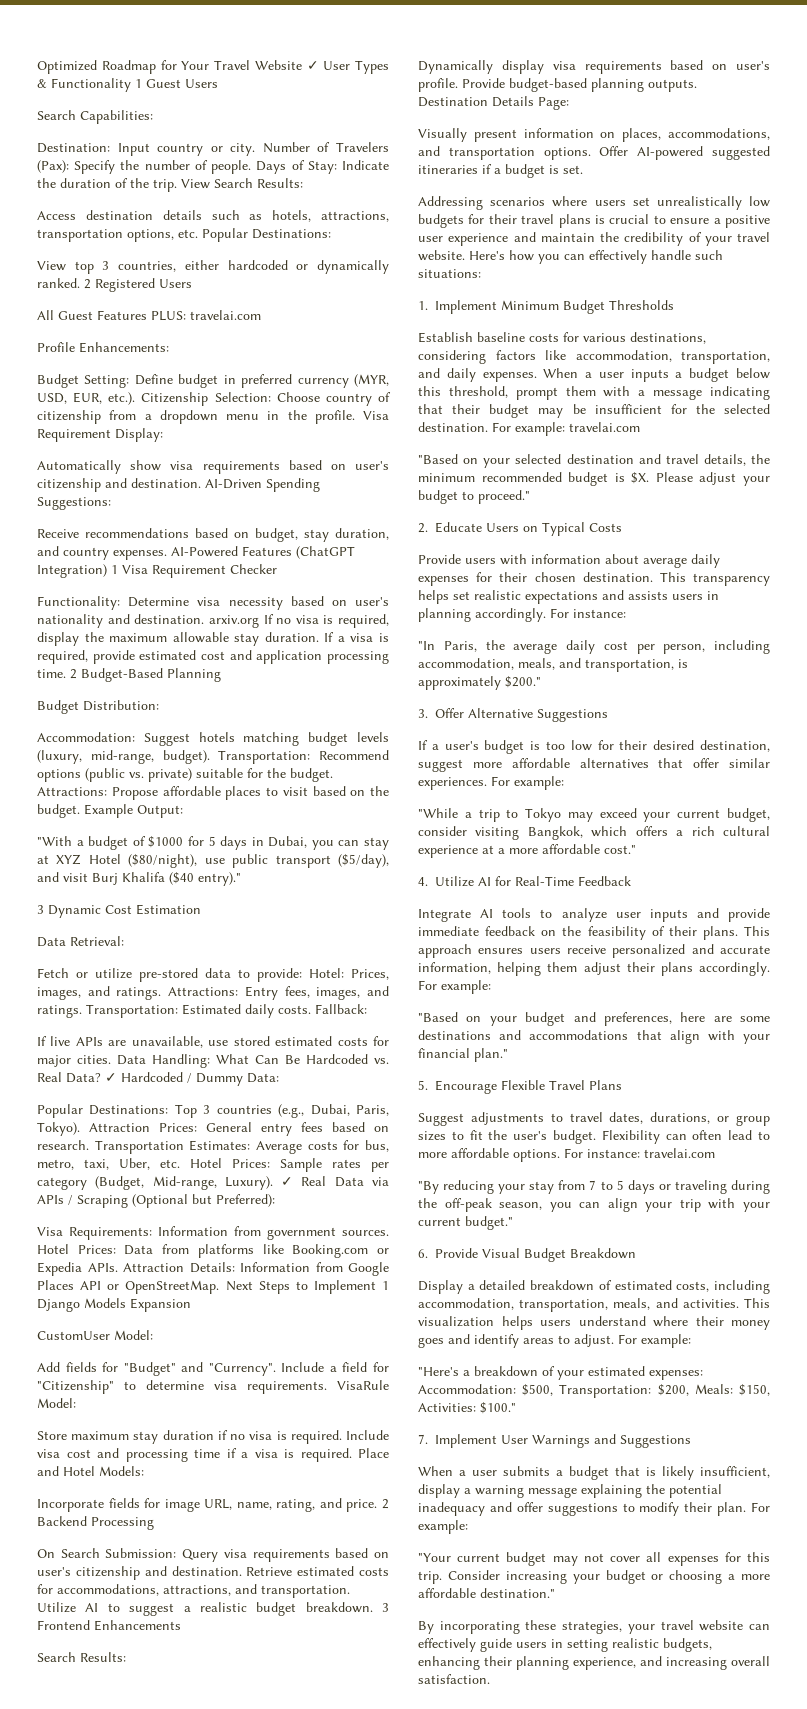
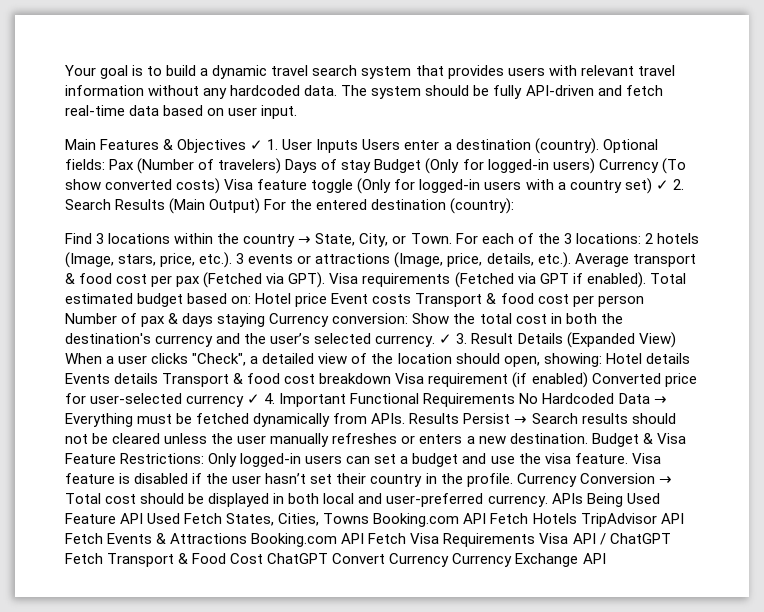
[37,60,389,74] [37,78,218,92] [37,110,153,124] [37,142,389,156] [37,160,390,174] [37,178,303,192] [37,210,389,222] [37,228,331,242] [37,260,389,274] [37,278,192,292] [37,310,261,321] [37,342,169,353] [37,374,389,388] [37,392,391,406] [37,410,389,424] [37,428,163,442] [37,460,389,474] [37,478,320,492] [37,497,111,510] [37,528,389,542] [37,546,355,560] [37,564,277,578] [37,596,389,610] [37,614,389,628] [37,632,389,646] [37,650,389,664] [37,668,221,682] [37,700,159,714] [37,732,390,746] [37,750,389,764] [37,768,333,782] [37,786,389,800] [37,804,183,818] [37,836,389,850] [37,854,389,868] [37,872,241,886] [37,904,201,918] [37,936,124,947] [37,968,389,982] [37,986,389,1000] [37,1004,367,1018] [37,1036,390,1048] [37,1054,389,1068] [37,1072,279,1086] [37,1104,389,1118] [37,1122,389,1136] [37,1140,390,1154] [37,1158,389,1172] [37,1176,389,1190] [37,1194,275,1208] [37,1226,389,1240] [37,1244,390,1258] [37,1262,389,1276] [37,1280,389,1294] [37,1298,191,1312] [37,1330,153,1340] [37,1362,389,1376] [37,1380,389,1394] [37,1398,76,1408] [37,1430,390,1444] [37,1448,389,1462] [37,1466,144,1476] [37,1498,389,1512] [37,1516,154,1530] [37,1548,390,1562] [37,1566,389,1580] [37,1584,350,1598] [37,1602,389,1616] [37,1620,181,1631] [37,1652,126,1662] [418,60,770,74] [418,78,697,92] [418,96,569,110] [418,128,770,142] [418,146,770,160] [418,164,583,178] [418,196,770,210] [418,214,770,228] [418,232,770,246] [418,250,723,264] [418,269,481,278] [418,300,675,314] [418,332,706,344] [418,350,770,364] [418,368,770,382] [418,386,770,400] [418,404,770,418] [418,422,640,436] [418,454,770,468] [418,472,770,486] [418,490,530,504] [418,522,623,536] [418,554,720,568] [418,572,770,586] [418,590,719,604] [418,608,626,622] [418,640,770,654] [418,658,688,672] [418,676,541,690] [418,708,609,722] [418,740,770,754] [418,758,770,772] [418,776,564,790] [418,808,770,822] [418,826,770,840] [418,844,636,858] [418,876,632,887] [418,908,770,922] [418,926,770,940] [418,944,770,958] [418,962,770,976] [418,980,491,994] [418,1012,770,1026] [418,1030,770,1044] [418,1048,508,1062] [418,1080,623,1094] [418,1112,770,1126] [418,1130,770,1144] [418,1148,715,1162] [418,1180,770,1194] [418,1198,770,1212] [418,1216,513,1230] [418,1248,637,1262] [418,1280,770,1294] [418,1298,770,1312] [418,1316,770,1330] [418,1334,691,1348] [418,1366,703,1380] [418,1384,770,1398] [418,1402,516,1414] [418,1434,692,1448] [418,1466,770,1480] [418,1484,722,1498] [418,1502,770,1516] [418,1520,468,1534] [418,1552,770,1566] [418,1570,770,1584] [418,1588,555,1598] [418,1620,770,1634] [418,1638,712,1652] [418,1656,770,1670] [418,1674,490,1684] Optimized Roadmap for Your Travel Website ✓ User Types & Functionality 1 Guest Users // Search Capabilities: // Destination: Input country or city. Number of Travelers (Pax): Specify the number of people. Days of Stay: Indicate the duration of the trip. View Search Results: // Access destination details such as hotels, attractions, transportation options, etc. Popular Destinations: // View top 3 countries, either hardcoded or dynamically ranked. 2 Registered Users // All Guest Features PLUS: travelai.com // Profile Enhancements: // Budget Setting: Define budget in preferred currency (MYR, USD, EUR, etc.). Citizenship Selection: Choose country of citizenship from a dropdown menu in the profile. Visa Requirement Display: // Automatically show visa requirements based on user's citizenship and destination. AI-Driven Spending Suggestions: // Receive recommendations based on budget, stay duration, and country expenses. AI-Powered Features (ChatGPT Integration) 1 Visa Requirement Checker // Functionality: Determine visa necessity based on user's nationality and destination. arxiv.org If no visa is required, display the maximum allowable stay duration. If a visa is required, provide estimated cost and application processing time. 2 Budget-Based Planning // Budget Distribution: // Accommodation: Suggest hotels matching budget levels (luxury, mid-range, budget). Transportation: Recommend options (public vs. private) suitable for the budget. Attractions: Propose affordable places to visit based on the budget. Example Output: // "With a budget of $1000 for 5 days in Dubai, you can stay at XYZ Hotel ($80/night), use public transport ($5/day), and visit Burj Khalifa ($40 entry)." // 3 Dynamic Cost Estimation // Data Retrieval: // Fetch or utilize pre-stored data to provide: Hotel: Prices, images, and ratings. Attractions: Entry fees, images, and ratings. Transportation: Estimated daily costs. Fallback: // If live APIs are unavailable, use stored estimated costs for major cities. Data Handling: What Can Be Hardcoded vs. Real Data? ✓ Hardcoded / Dummy Data: // Popular Destinations: Top 3 countries (e.g., Dubai, Paris, Tokyo). Attraction Prices: General entry fees based on research. Transportation Estimates: Average costs for bus, metro, taxi, Uber, etc. Hotel Prices: Sample rates per category (Budget, Mid-range, Luxury). ✓ Real Data via APIs / Scraping (Optional but Preferred): // Visa Requirements: Information from government sources. Hotel Prices: Data from platforms like Booking.com or Expedia APIs. Attraction Details: Information from Google Places API or OpenStreetMap. Next Steps to Implement 1 Django Models Expansion // CustomUser Model: // Add fields for "Budget" and "Currency". Include a field for "Citizenship" to determine visa requirements. VisaRule Model: // Store maximum stay duration if no visa is required. Include visa cost and processing time if a visa is required. Place and Hotel Models: // Incorporate fields for image URL, name, rating, and price. 2 Backend Processing // On Search Submission: Query visa requirements based on user's citizenship and destination. Retrieve estimated costs for accommodations, attractions, and transportation. Utilize AI to suggest a realistic budget breakdown. 3 Frontend Enhancements // Search Results: // Dynamically display visa requirements based on user's profile. Provide budget-based planning outputs. Destination Details Page: // Visually present information on places, accommodations, and transportation options. Offer AI-powered suggested itineraries if a budget is set. // Addressing scenarios where users set unrealistically low budgets for their travel plans is crucial to ensure a positive user experience and maintain the credibility of your travel website. Here's how you can effectively handle such situations: // 1. Implement Minimum Budget Thresholds // Establish baseline costs for various destinations, considering factors like accommodation, transportation, and daily expenses. When a user inputs a budget below this threshold, prompt them with a message indicating that their budget may be insufficient for the selected destination. For example: travelai.com // "Based on your selected destination and travel details, the minimum recommended budget is $X. Please adjust your budget to proceed." // 2. Educate Users on Typical Costs // Provide users with information about average daily expenses for their chosen destination. This transparency helps set realistic expectations and assists users in planning accordingly. For instance: // "In Paris, the average daily cost per person, including accommodation, meals, and transportation, is approximately $200." // 3. Offer Alternative Suggestions // If a user's budget is too low for their desired destination, suggest more affordable alternatives that offer similar experiences. For example: // "While a trip to Tokyo may exceed your current budget, consider visiting Bangkok, which offers a rich cultural experience at a more affordable cost." // 4. Utilize AI for Real-Time Feedback // Integrate AI tools to analyze user inputs and provide immediate feedback on the feasibility of their plans. This approach ensures users receive personalized and accurate information, helping them adjust their plans accordingly. For example: // "Based on your budget and preferences, here are some destinations and accommodations that align with your financial plan." // 5. Encourage Flexible Travel Plans // Suggest adjustments to travel dates, durations, or group sizes to fit the user's budget. Flexibility can often lead to more affordable options. For instance: travelai.com // "By reducing your stay from 7 to 5 days or traveling during the off-peak season, you can align your trip with your current budget." // 6. Provide Visual Budget Breakdown // Display a detailed breakdown of estimated costs, including accommodation, transportation, meals, and activities. This visualization helps users understand where their money goes and identify areas to adjust. For example: // "Here's a breakdown of your estimated expenses: Accommodation: $500, Transportation: $200, Meals: $150, Activities: $100." // 7. Implement User Warnings and Suggestions // When a user submits a budget that is likely insufficient, display a warning message explaining the potential inadequacy and offer suggestions to modify their plan. For example: // "Your current budget may not cover all expenses for this trip. Consider increasing your budget or choosing a more affordable destination." // By incorporating these strategies, your travel website can effectively guide users in setting realistic budgets, enhancing their planning experience, and increasing overall satisfaction. -> [65,65,675,79] [65,85,663,99] [65,105,298,119] [65,138,658,154] [65,158,686,174] [65,178,684,194] [65,198,515,214] [65,233,699,247] [65,252,696,268] [65,272,686,288] [65,293,644,307] [65,313,623,327] [65,332,676,348] [65,353,690,367] [65,372,697,388] [65,393,667,407] [65,413,676,427] [65,433,686,447] [65,453,661,467] [65,473,672,487] [65,493,660,507] [65,513,684,527] [65,533,671,547] [65,553,606,567] Your goal is to build a dynamic travel search system that provides users with relevant travel information without any hardcoded data. The system should be fully API-driven and fetch real-time data based on user input. // Main Features & Objectives ✓ 1. User Inputs Users enter a destination (country). Optional fields: Pax (Number of travelers) Days of stay Budget (Only for logged-in users) Currency (To show converted costs) Visa feature toggle (Only for logged-in users with a country set) ✓ 2. Search Results (Main Output) For the entered destination (country): // Find 3 locations within the country → State, City, or Town. For each of the 3 locations: 2 hotels (Image, stars, price, etc.). 3 events or attractions (Image, price, details, etc.). Average transport & food cost per pax (Fetched via GPT). Visa requirements (Fetched via GPT if enabled). Total estimated budget based on: Hotel price Event costs Transport & food cost per person Number of pax & days staying Currency conversion: Show the total cost in both the destination's currency and the user’s selected currency. ✓ 3. Result Details (Expanded View) When a user clicks "Check", a detailed view of the location should open, showing: Hotel details Events details Transport & food cost breakdown Visa requirement (if enabled) Converted price for user-selected currency ✓ 4. Important Functional Requirements No Hardcoded Data → Everything must be fetched dynamically from APIs. Results Persist → Search results should not be cleared unless the user manually refreshes or enters a new destination. Budget & Visa Feature Restrictions: Only logged-in users can set a budget and use the visa feature. Visa feature is disabled if the user hasn’t set their country in the profile. Currency Conversion → Total cost should be displayed in both local and user-preferred currency. APIs Being Used Feature API Used Fetch States, Cities, Towns Booking.com API Fetch Hotels TripAdvisor API Fetch Events & Attractions Booking.com API Fetch Visa Requirements Visa API / ChatGPT Fetch Transport & Food Cost ChatGPT Convert Currency Currency Exchange API

